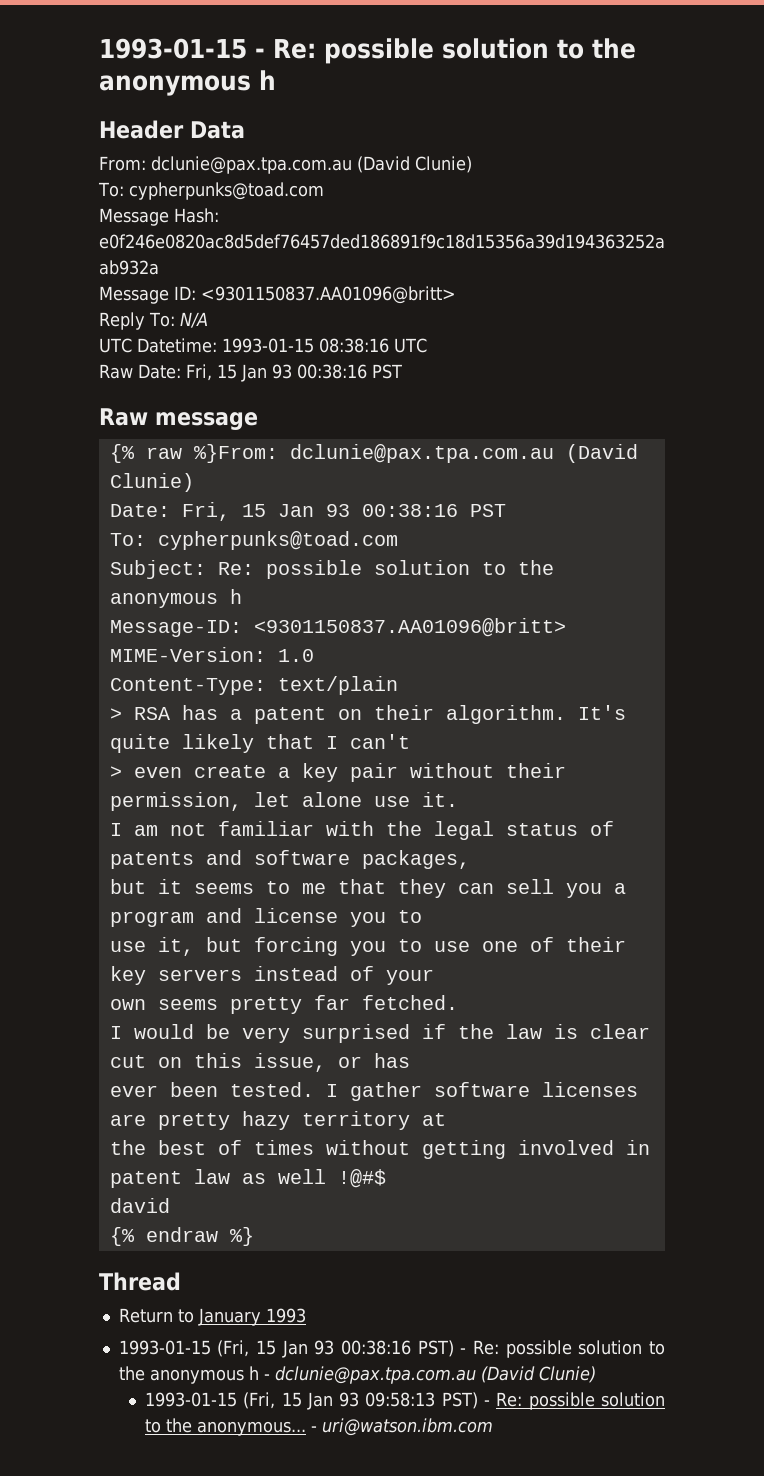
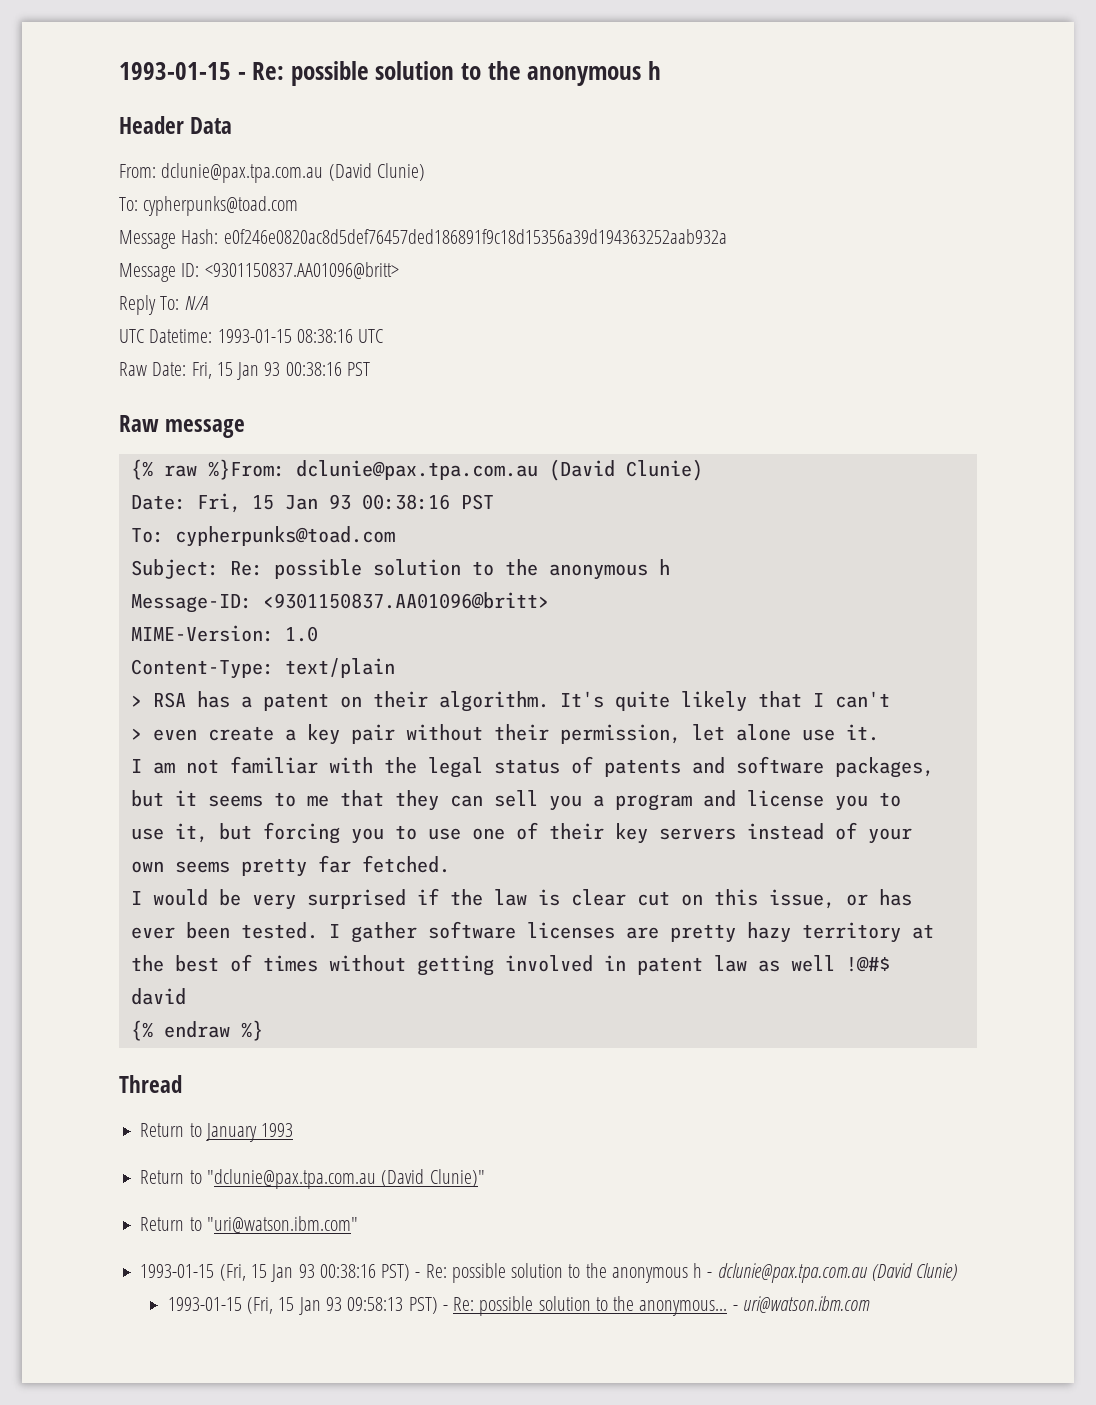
(306, 1315) none -> [140,1169,485,1189] [140,1216,358,1233] // Return to "dclunie@pax.tpa.com.au (David Clunie)" // Return to "uri@watson.ibm.com"

